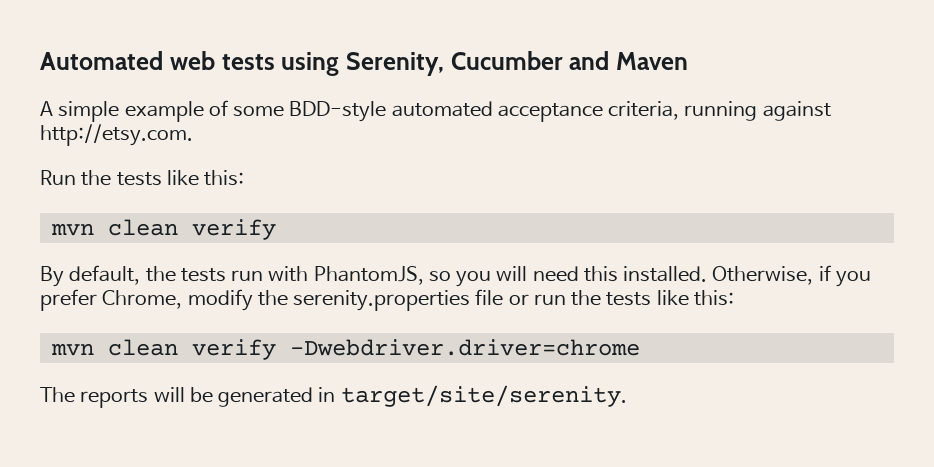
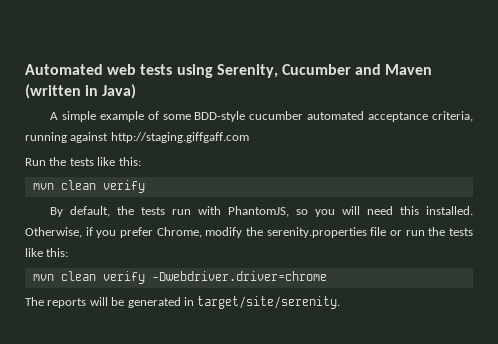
(689, 61) none -> [25,84,137,99] (written in Java)
(387, 111) none -> [249,111,304,120] cucumber
[40,124,193,146] http://etsy.com. -> [110,132,249,143] http://staging.giffgaff.com

